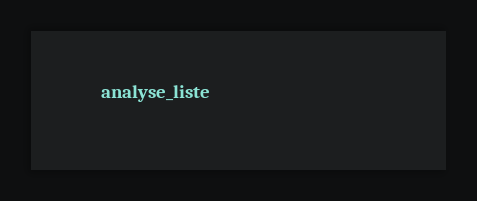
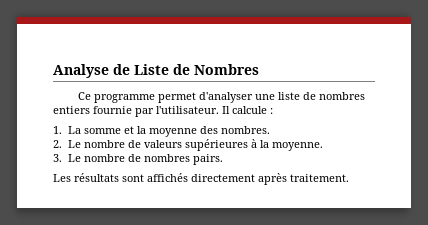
[101,85,210,102] analyse_liste -> [53,64,259,78] [78,92,366,103] [53,106,273,117] [53,126,270,137] [53,139,323,151] [53,154,223,165] [53,173,349,185] Analyse de Liste de Nombres // Ce programme permet d'analyser une liste de nombres entiers fournie par l'utilisateur. Il calcule : // 1. La somme et la moyenne des nombres. // 2. Le nombre de valeurs supérieures à la moyenne. // 3. Le nombre de nombres pairs. // Les résultats sont affichés directement après traitement.

